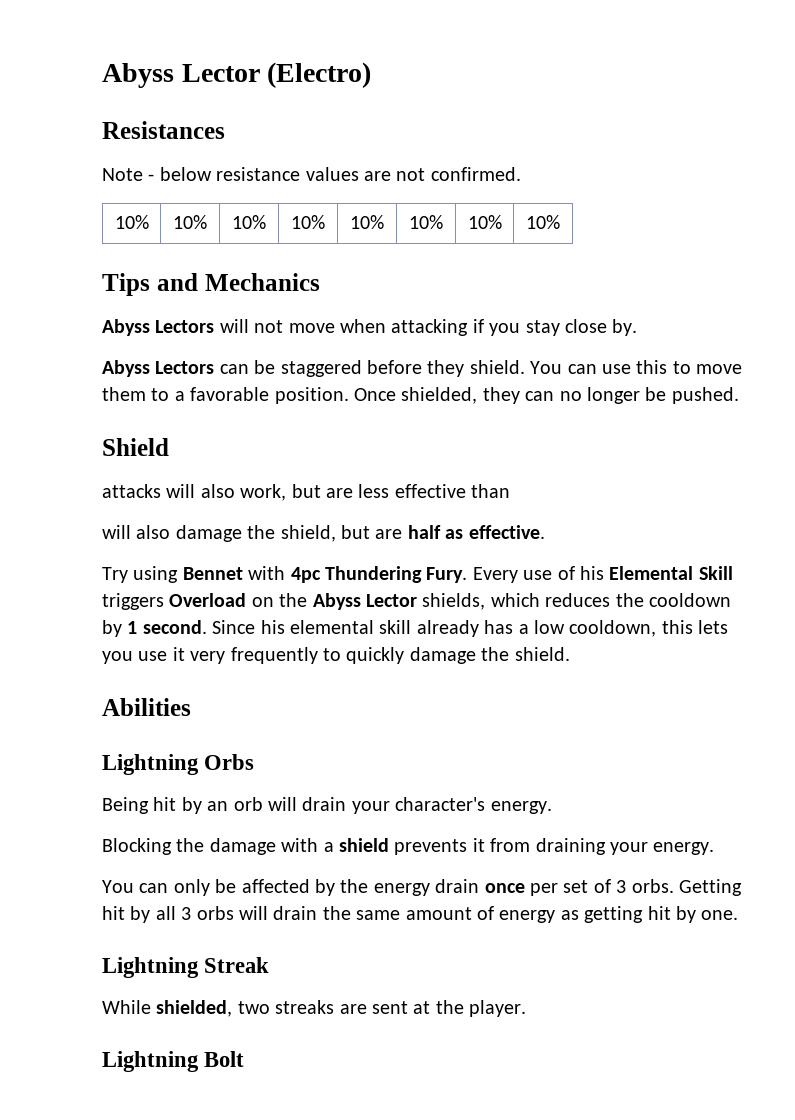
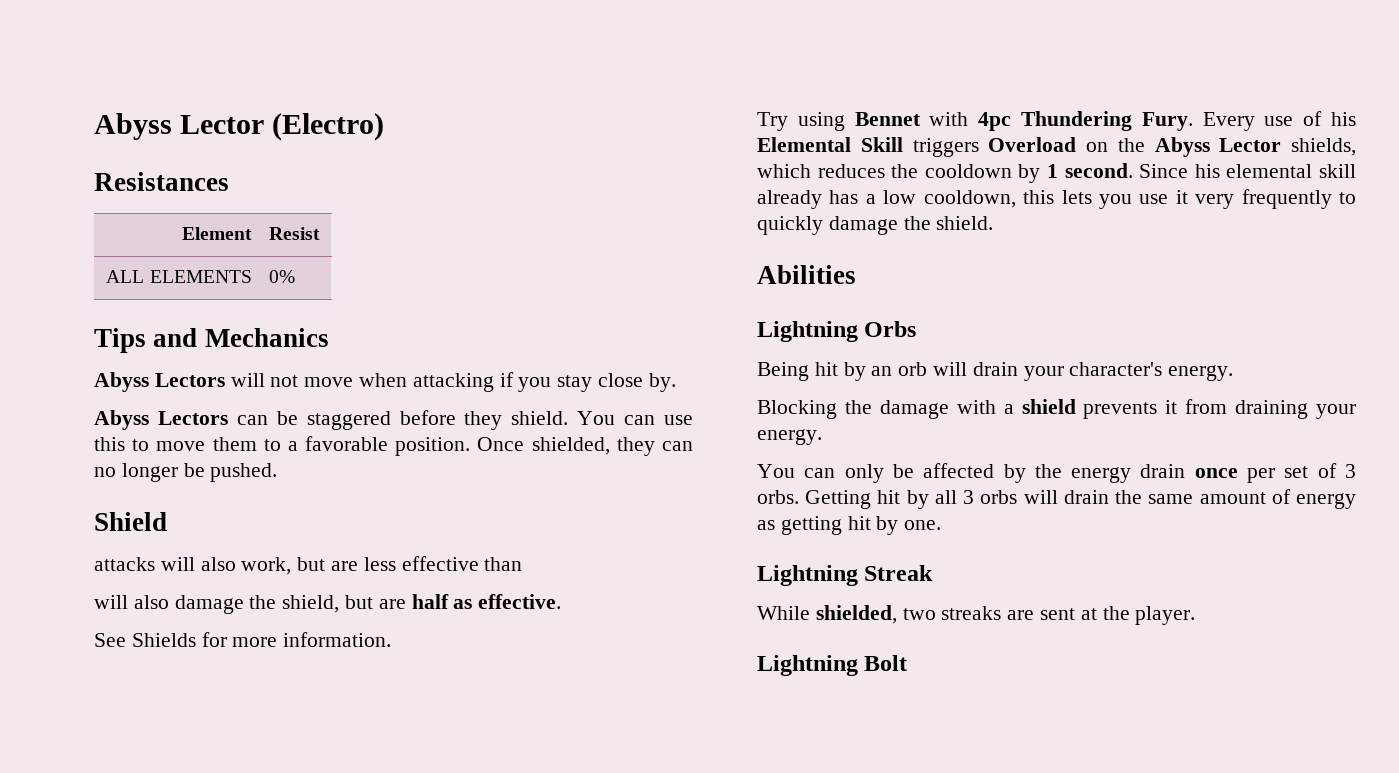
[102,167,521,181] [114,215,149,229] [173,215,207,229] [232,215,266,229] [291,215,325,229] [350,215,384,229] [409,215,443,229] [467,215,502,229] [526,215,560,229] // Note - below resistance values are not confirmed. // 10% | 10% | 10% | 10% | 10% | 10% | 10% | 10% -> [181,227,252,240] [269,227,321,240] [106,270,252,283] [269,270,296,283] // Element | Resist // ALL ELEMENTS | 0%
(545, 532) none -> [94,632,392,647] // See Shields for more information.

